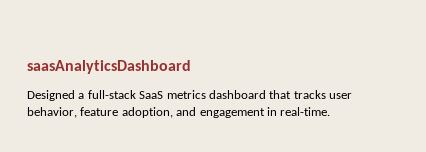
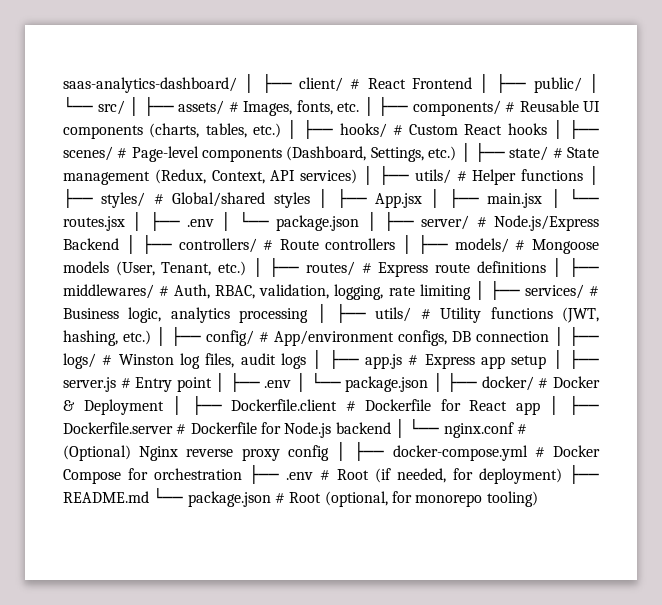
[27,60,191,74] [27,90,352,101] [27,107,331,118] saasAnalyticsDashboard // Designed a full-stack SaaS metrics dashboard that tracks user behavior, feature adoption, and engagement in real-time. -> [63,73,599,93] [63,96,600,116] [63,119,599,139] [63,142,600,162] [63,165,599,185] [63,188,600,208] [63,211,599,231] [63,234,600,254] [63,257,600,277] [63,280,599,300] [63,303,599,323] [63,326,599,346] [63,349,599,369] [63,372,600,392] [63,395,600,415] [63,418,527,438] [63,441,600,461] [63,464,599,484] [63,487,538,507] saas-analytics-dashboard/ │ ├── client/ # React Frontend │ ├── public/ │ └── src/ │ ├── assets/ # Images, fonts, etc. │ ├── components/ # Reusable UI components (charts, tables, etc.) │ ├── hooks/ # Custom React hooks │ ├── scenes/ # Page-level components (Dashboard, Settings, etc.) │ ├── state/ # State management (Redux, Context, API services) │ ├── utils/ # Helper functions │ ├── styles/ # Global/shared styles │ ├── App.jsx │ ├── main.jsx │ └── routes.jsx │ ├── .env │ └── package.json │ ├── server/ # Node.js/Express Backend │ ├── controllers/ # Route controllers │ ├── models/ # Mongoose models (User, Tenant, etc.) │ ├── routes/ # Express route definitions │ ├── middlewares/ # Auth, RBAC, validation, logging, rate limiting │ ├── services/ # Business logic, analytics processing │ ├── utils/ # Utility functions (JWT, hashing, etc.) │ ├── config/ # App/environment configs, DB connection │ ├── logs/ # Winston log files, audit logs │ ├── app.js # Express app setup │ ├── server.js # Entry point │ ├── .env │ └── package.json │ ├── docker/ # Docker & Deployment │ ├── Dockerfile.client # Dockerfile for React app │ ├── Dockerfile.server # Dockerfile for Node.js backend │ └── nginx.conf # (Optional) Nginx reverse proxy config │ ├── docker-compose.yml # Docker Compose for orchestration ├── .env # Root (if needed, for deployment) ├── README.md └── package.json # Root (optional, for monorepo tooling)

